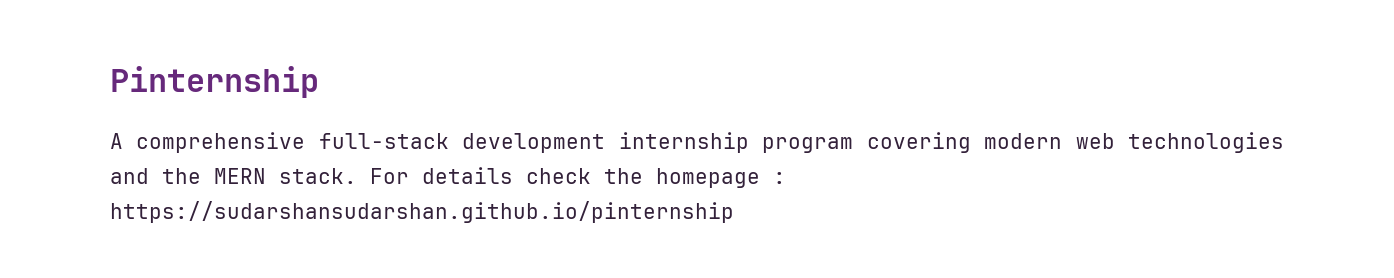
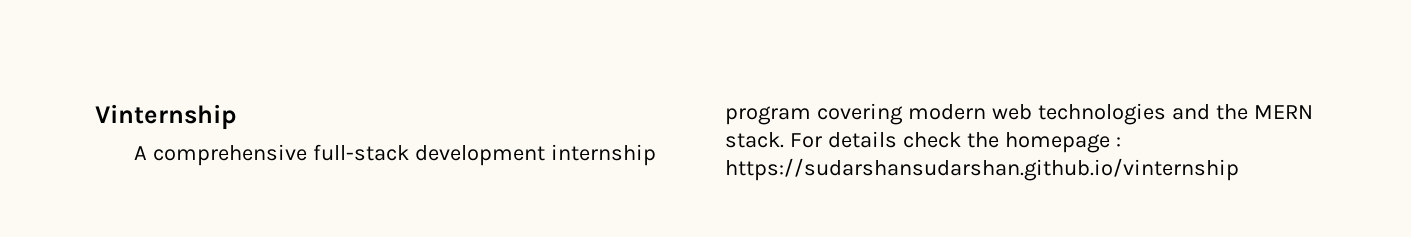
[110,66,319,98] Pinternship -> [95,104,237,130] Vinternship
[110,201,734,223] https://sudarshansudarshan.github.io/pinternship -> [725,158,1239,181] https://sudarshansudarshan.github.io/vinternship

